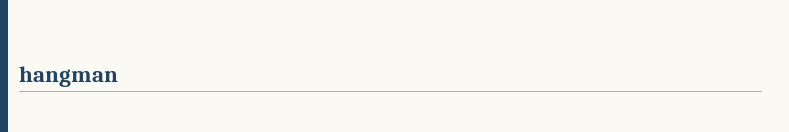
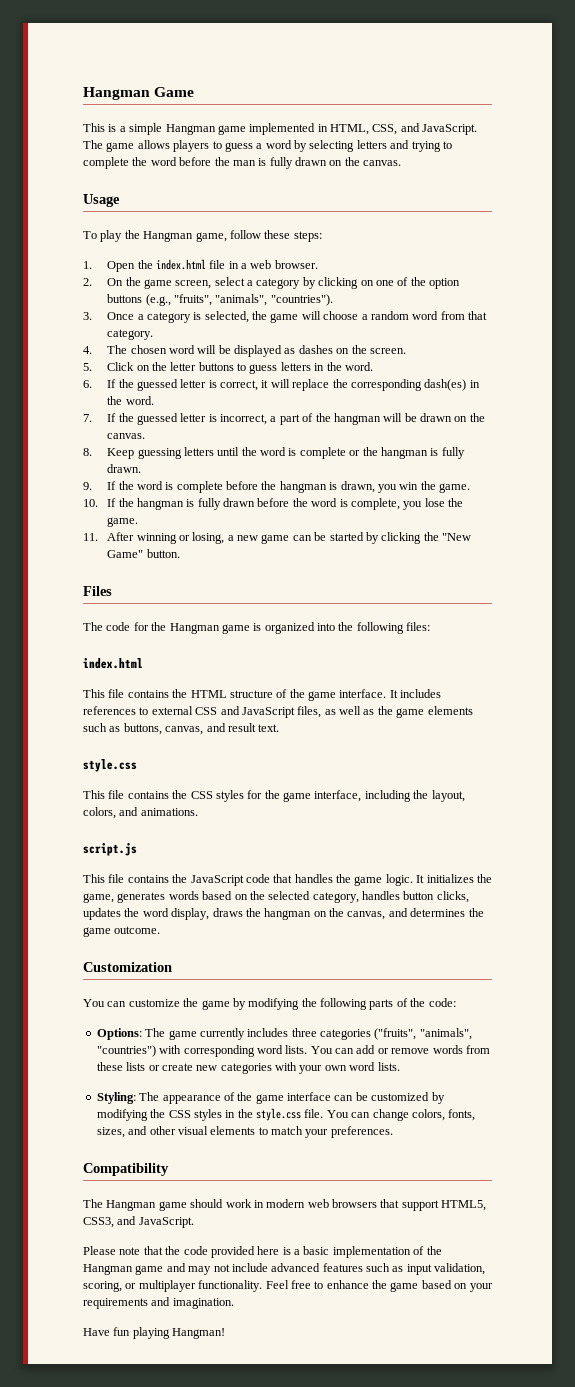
[19,66,118,87] hangman -> [83,87,195,100] [83,123,478,135] [83,140,452,152] [83,157,402,169] [83,194,120,207] [83,230,322,242] [83,259,318,272] [83,277,461,289] [107,294,333,306] [83,311,488,323] [107,329,154,340] [83,345,406,357] [83,362,373,374] [83,379,480,391] [107,396,154,405] [83,413,485,425] [107,433,146,439] [83,447,465,459] [107,464,142,473] [83,481,471,493] [83,498,464,510] [107,517,139,527] [83,532,472,544] [107,549,180,558] [83,586,112,596] [83,622,431,634] [83,658,143,669] [83,689,442,701] [83,706,473,718] [83,723,280,735] [83,759,137,772] [83,790,465,802] [83,807,198,819] [83,843,137,856] [83,874,492,886] [83,891,469,903] [83,908,484,920] [83,926,161,937] [83,962,172,972] [83,998,456,1010] [96,1028,472,1040] [96,1045,490,1057] [96,1062,400,1074] [96,1092,445,1104] [96,1108,476,1121] [96,1126,393,1138] [83,1163,169,1176] [83,1199,487,1211] [83,1216,194,1228] [83,1246,442,1258] [83,1263,486,1275] [83,1280,493,1292] [83,1297,234,1309] [83,1327,226,1339] Hangman Game // This is a simple Hangman game implemented in HTML, CSS, and JavaScript. The game allows players to guess a word by selecting letters and trying to complete the word before the man is fully drawn on the canvas. // Usage // To play the Hangman game, follow these steps: // 1. Open the index.html file in a web browser. // 2. On the game screen, select a category by clicking on one of the option buttons (e.g., "fruits", "animals", "countries"). // 3. Once a category is selected, the game will choose a random word from that category. // 4. The chosen word will be displayed as dashes on the screen. // 5. Click on the letter buttons to guess letters in the word. // 6. If the guessed letter is correct, it will replace the corresponding dash(es) in the word. // 7. If the guessed letter is incorrect, a part of the hangman will be drawn on the canvas. // 8. Keep guessing letters until the word is complete or the hangman is fully drawn. // 9. If the word is complete before the hangman is drawn, you win the game. // 10. If the hangman is fully drawn before the word is complete, you lose the game. // 11. After winning or losing, a new game can be started by clicking the "New Game" button. // Files // The code for the Hangman game is organized into the following files: // index.html // This file contains the HTML structure of the game interface. It includes references to external CSS and JavaScript files, as well as the game elements such as buttons, canvas, and result text. // style.css // This file contains the CSS styles for the game interface, including the layout, colors, and animations. // script.js // This file contains the JavaScript code that handles the game logic. It initializes the game, generates words based on the selected category, handles button clicks, updates the word display, draws the hangman on the canvas, and determines the game outcome. // Customization // You can customize the game by modifying the following parts of the code: // Options: The game currently includes three categories ("fruits", "animals", "countries") with corresponding word lists. You can add or remove words from these lists or create new categories with your own word lists. // Styling: The appearance of the game interface can be customized by modifying the CSS styles in the style.css file. You can change colors, fonts, sizes, and other visual elements to match your preferences. // Compatibility // The Hangman game should work in modern web browsers that support HTML5, CSS3, and JavaScript. // Please note that the code provided here is a basic implementation of the Hangman game and may not include advanced features such as input validation, scoring, or multiplayer functionality. Feel free to enhance the game based on your requirements and imagination. // Have fun playing Hangman!

